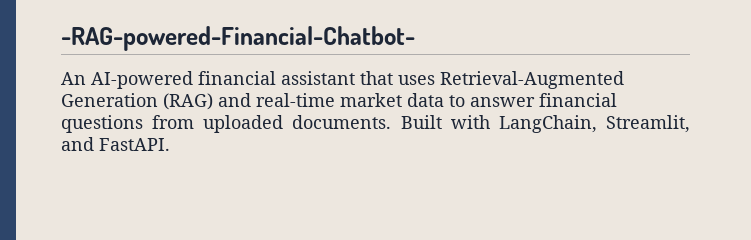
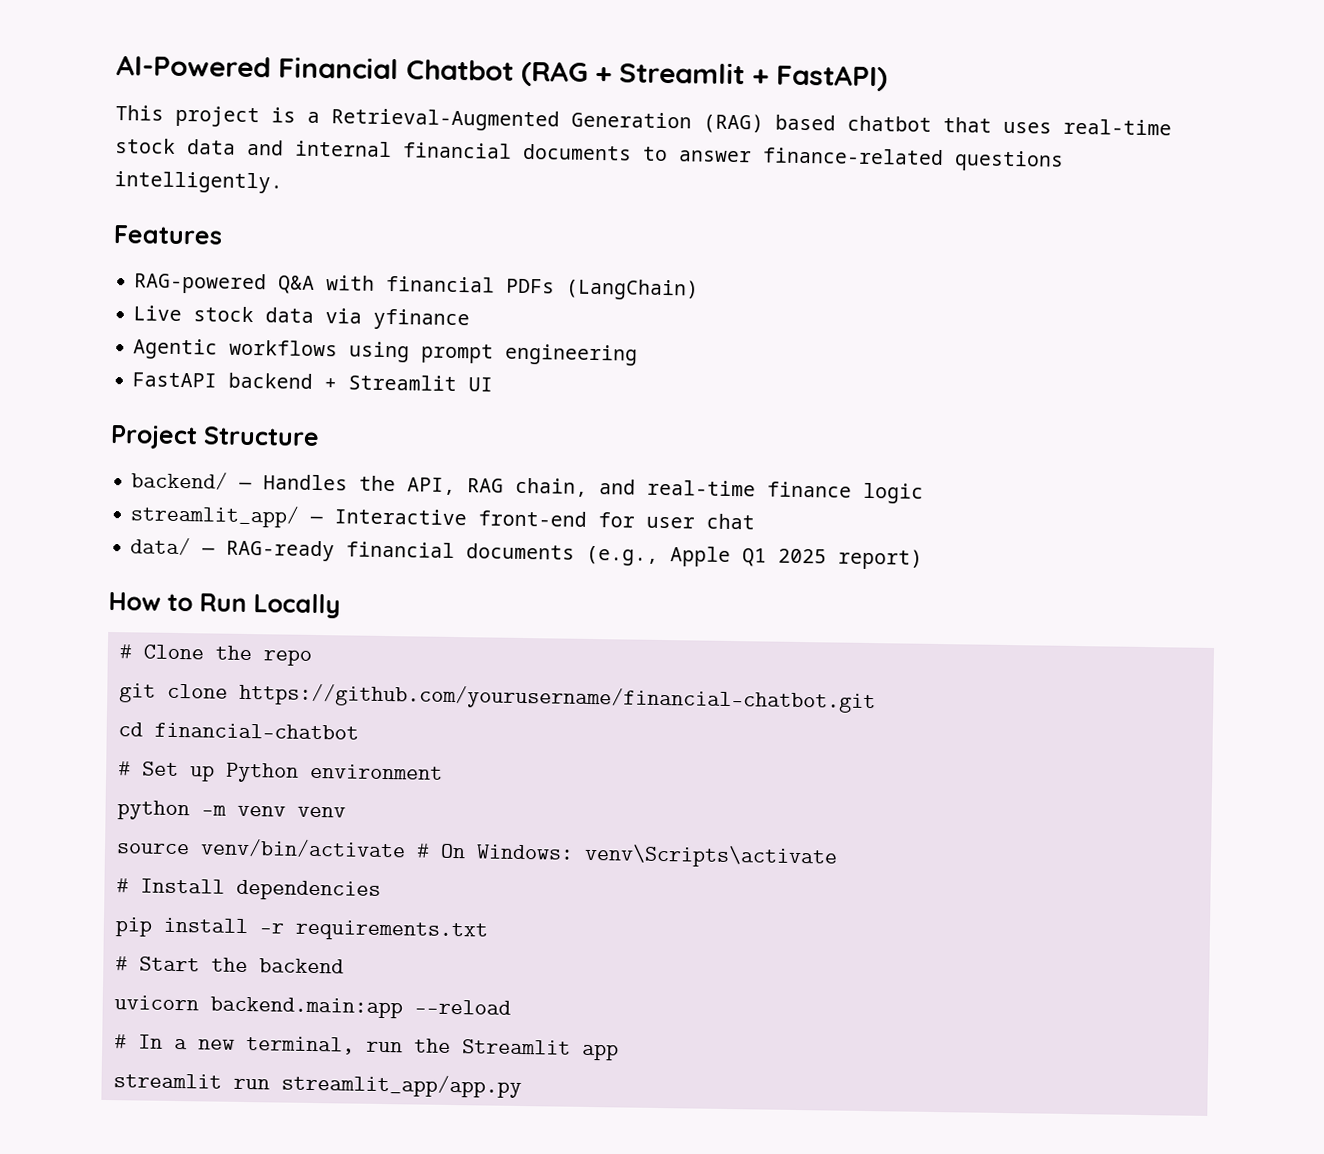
[61,26,415,51] [61,71,624,89] [61,93,617,110] [61,115,690,133] [61,137,170,151] -RAG-powered-Financial-Chatbot- // An AI-powered financial assistant that uses Retrieval-Augmented Generation (RAG) and real-time market data to answer financial questions from uploaded documents. Built with LangChain, Streamlit, and FastAPI. -> [116,55,888,92] [115,105,1172,136] [115,138,1064,172] [114,171,283,194] [113,225,223,245] [134,272,700,301] [133,305,471,331] [133,338,639,366] [132,372,494,392] [110,425,320,450] [131,471,925,504] [130,504,756,530] [130,537,924,570] [108,591,341,619] [118,644,312,666] [118,682,876,714] [117,722,359,740] [117,761,443,783] [116,800,346,821] [115,838,838,869] [115,878,381,901] [114,917,488,942] [114,956,344,974] [113,995,511,1019] [113,1034,619,1061] [112,1073,522,1099] AI-Powered Financial Chatbot (RAG + Streamlit + FastAPI) // This project is a Retrieval-Augmented Generation (RAG) based chatbot that uses real-time stock data and internal financial documents to answer finance-related questions intelligently. // Features // RAG-powered Q&A with financial PDFs (LangChain) // Live stock data via yfinance // Agentic workflows using prompt engineering // FastAPI backend + Streamlit UI // Project Structure // backend/ — Handles the API, RAG chain, and real-time finance logic // streamlit_app/ — Interactive front-end for user chat // data/ — RAG-ready financial documents (e.g., Apple Q1 2025 report) // How to Run Locally // # Clone the repo // git clone https://github.com/yourusername/financial-chatbot.git // cd financial-chatbot // # Set up Python environment // python -m venv venv // source venv/bin/activate # On Windows: venv\Scripts\activate // # Install dependencies // pip install -r requirements.txt // # Start the backend // uvicorn backend.main:app --reload // # In a new terminal, run the Streamlit app // streamlit run streamlit_app/app.py

